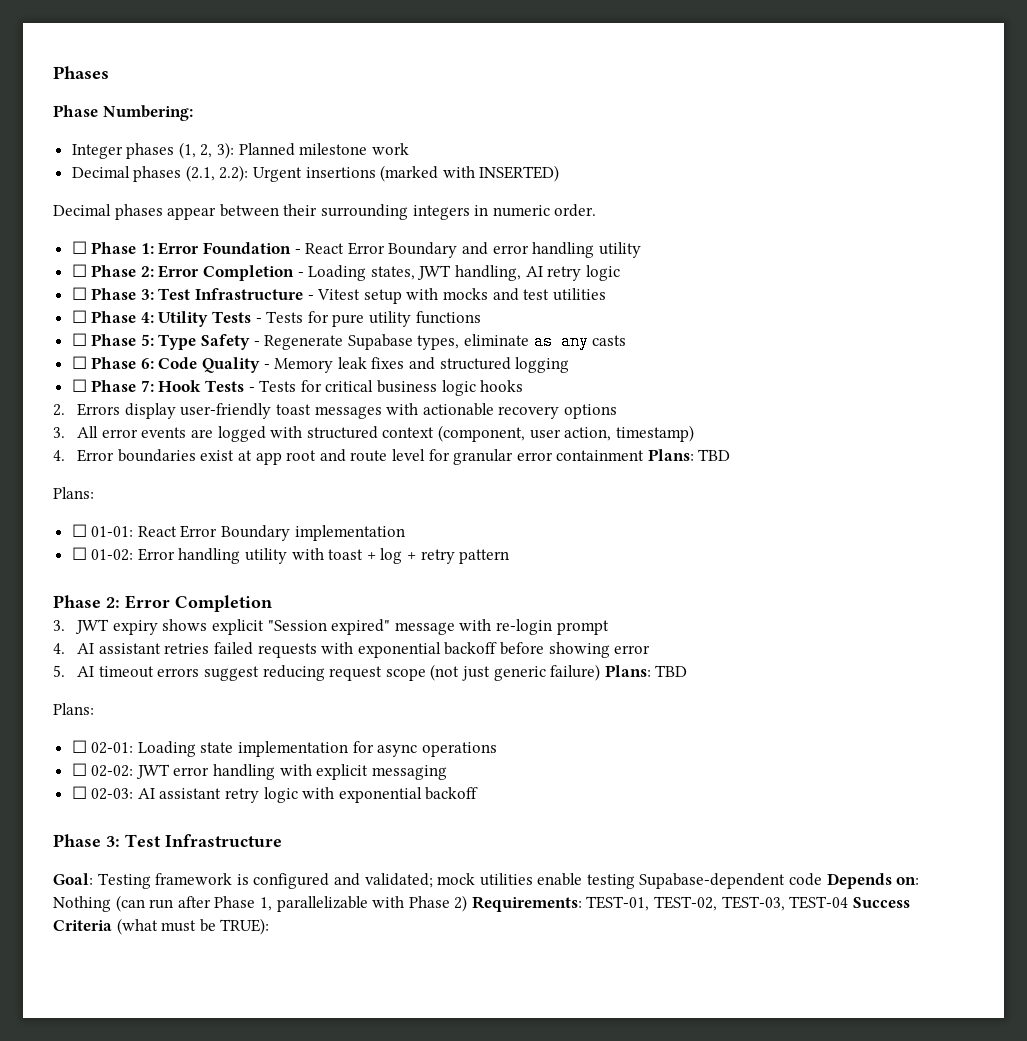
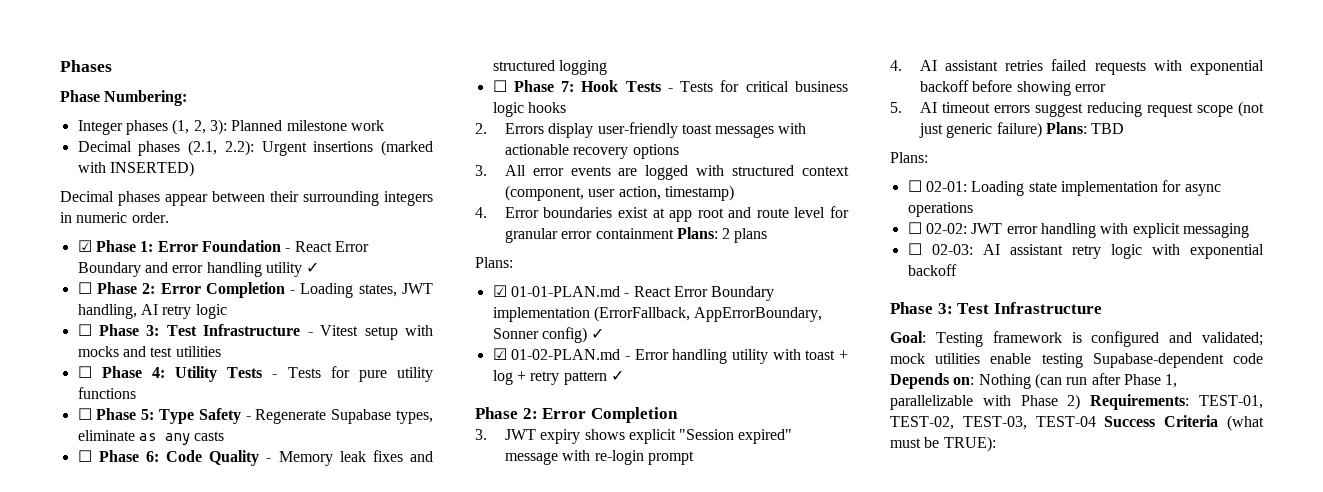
[71,241,87,254] ☐ -> [77,240,92,252] ☑
(641, 250) none -> [306,262,320,273] ✓
[698,449,731,461] [53,487,94,499] [71,524,134,537] TBD // Plans: // ☐ 01-01: -> [722,228,768,243] [475,257,513,268] [492,285,630,297] 2 plans // Plans: // ☑ 01-01-PLAN.md -
[71,547,134,561] // ☐ 01-02: -> [593,306,823,322] [492,327,605,343] [492,348,630,360] (ErrorFallback, AppErrorBoundary, Sonner config) ✓ // ☑ 01-02-PLAN.md -
(510, 556) none -> [610,370,624,381] ✓

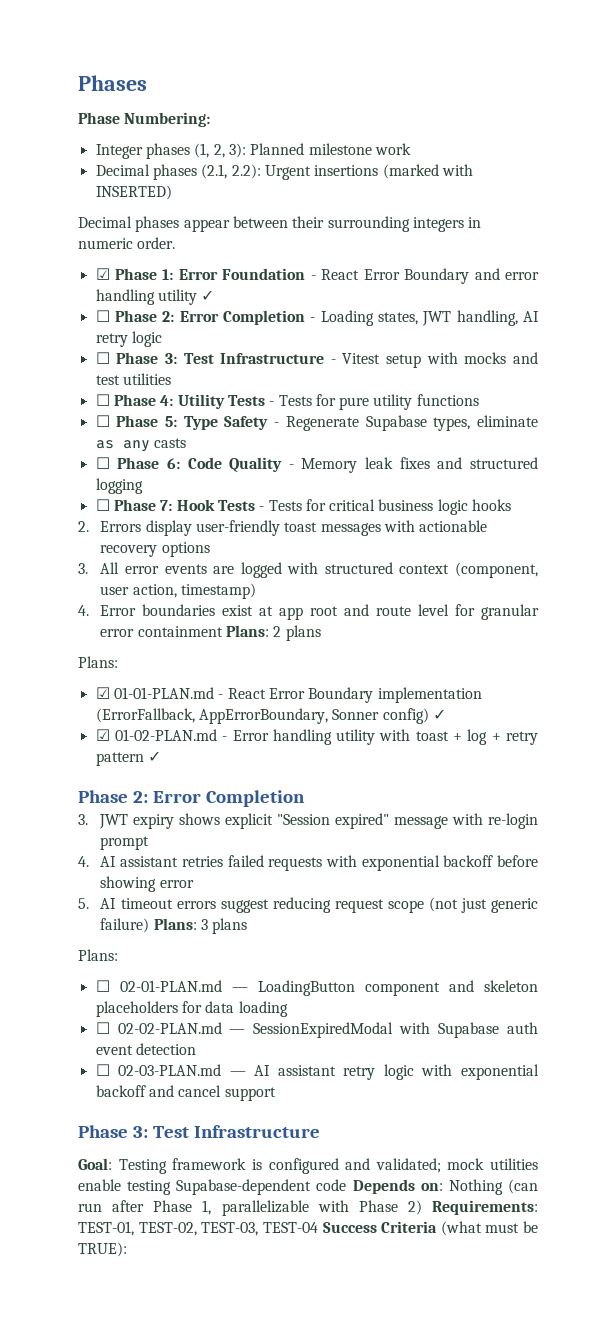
[1091,123,1125,134] TBD -> [201,918,248,934] 3 plans
[925,180,1221,196] [907,202,973,217] [907,222,1249,238] [907,243,973,255] 02-01: Loading state implementation for async operations // ☐ 02-02: JWT error handling with explicit messaging // ☐ 02-03: -> [119,980,538,996] [95,1001,288,1017] [95,1022,538,1038] [95,1043,196,1055] [95,1064,246,1076] 02-01-PLAN.md — LoadingButton component and skeleton placeholders for data loading // ☐ 02-02-PLAN.md — SessionExpiredModal with Supabase auth event detection // ☐ 02-03-PLAN.md —
(957, 270) none -> [148,1085,276,1101] and cancel support

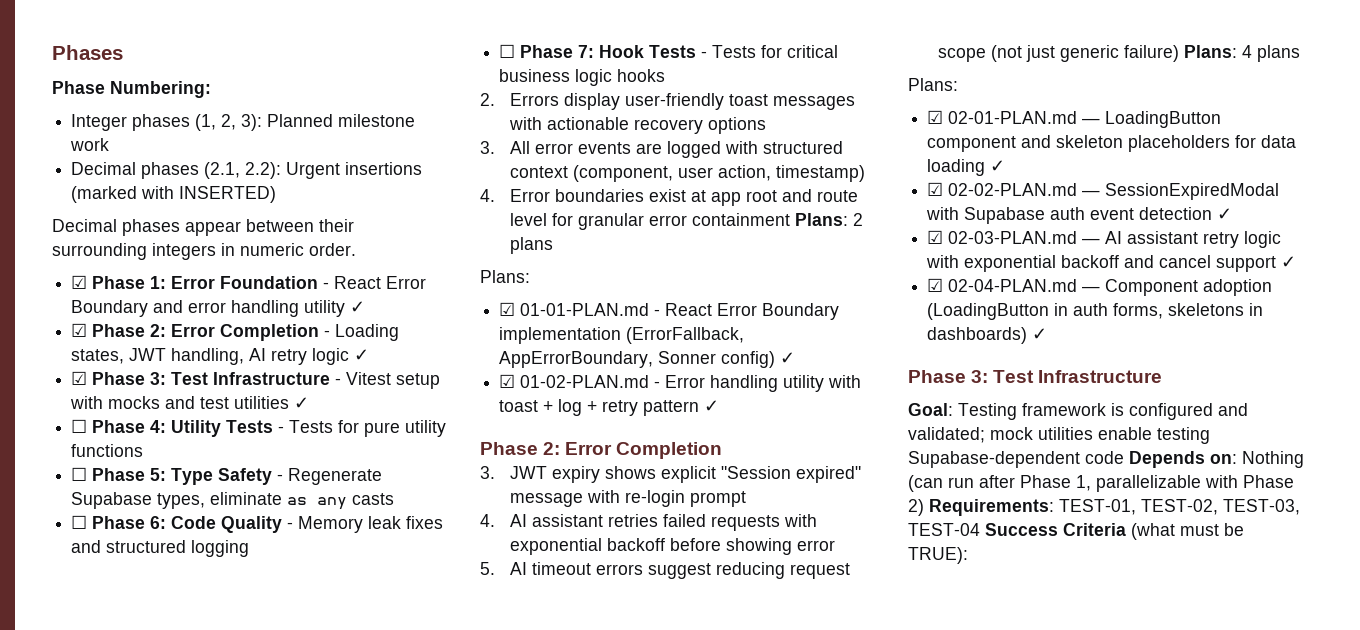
[95,310,110,322] ☐ -> [71,323,88,337] ☑
[95,352,110,364] // ☐ -> [354,349,370,361] [71,371,88,385] ✓ // ☑
(171, 379) none -> [294,397,310,409] ✓
[201,918,248,934] [78,949,118,961] [95,980,110,992] 3 plans // Plans: // ☐ -> [1241,45,1300,62] [908,78,958,91] [927,110,944,124] 4 plans // Plans: // ☑
[95,1022,110,1034] // ☐ -> [990,160,1006,172] [927,182,944,196] ✓ // ☑
[95,1064,110,1076] // ☐ -> [1217,208,1233,220] [927,230,944,244] ✓ // ☑
(276, 1094) none -> [1281,256,1297,268] [927,278,1273,296] [927,303,1264,320] [927,327,1048,344] ✓ // ☑ 02-04-PLAN.md — Component adoption (LoadingButton in auth forms, skeletons in dashboards) ✓

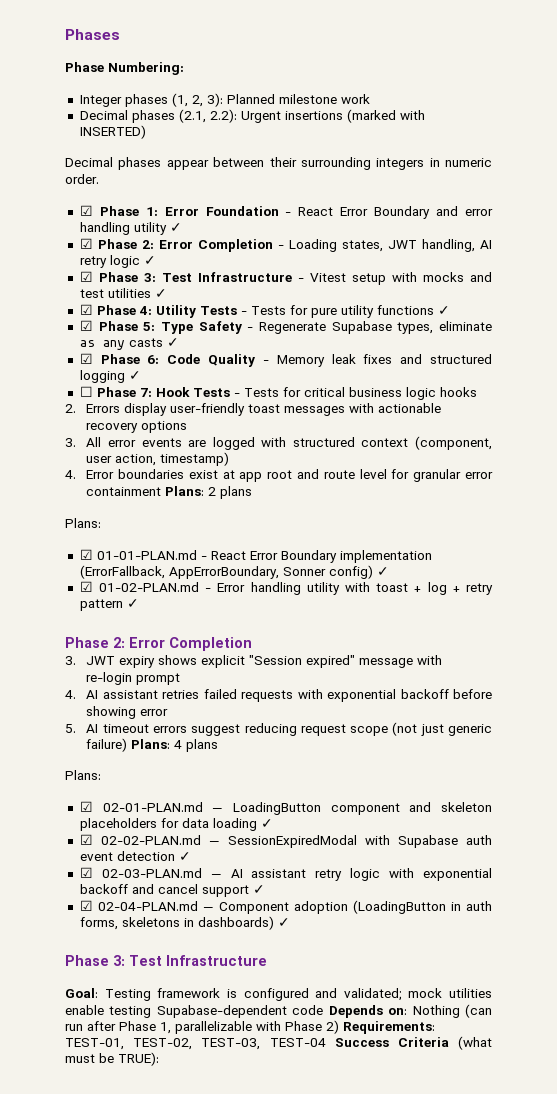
[71,419,88,433] ☐ -> [79,304,93,315] ☑
[71,467,88,481] // ☐ -> [437,306,450,315] [79,320,93,331] ✓ // ☑
[71,515,88,529] // ☐ -> [166,338,179,347] [79,353,93,364] ✓ // ☑
(250, 548) none -> [128,371,141,380] ✓

